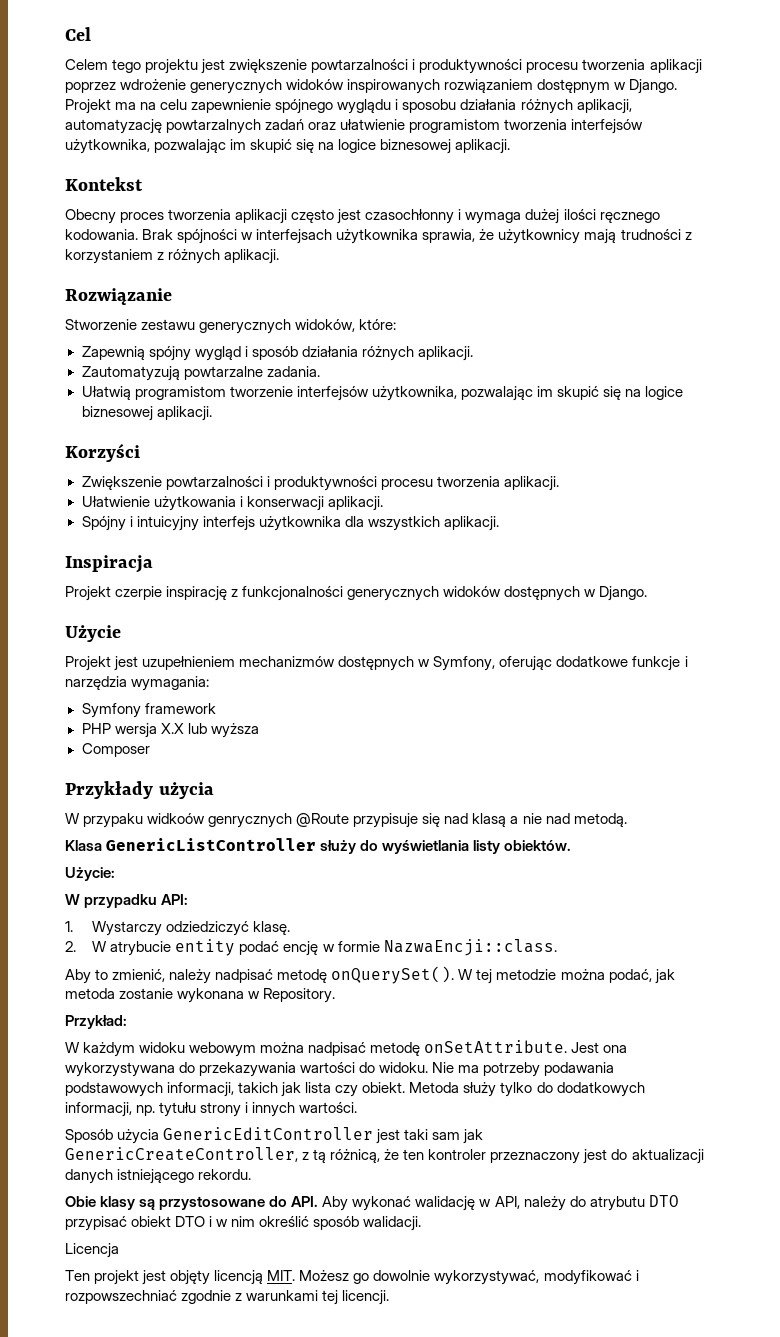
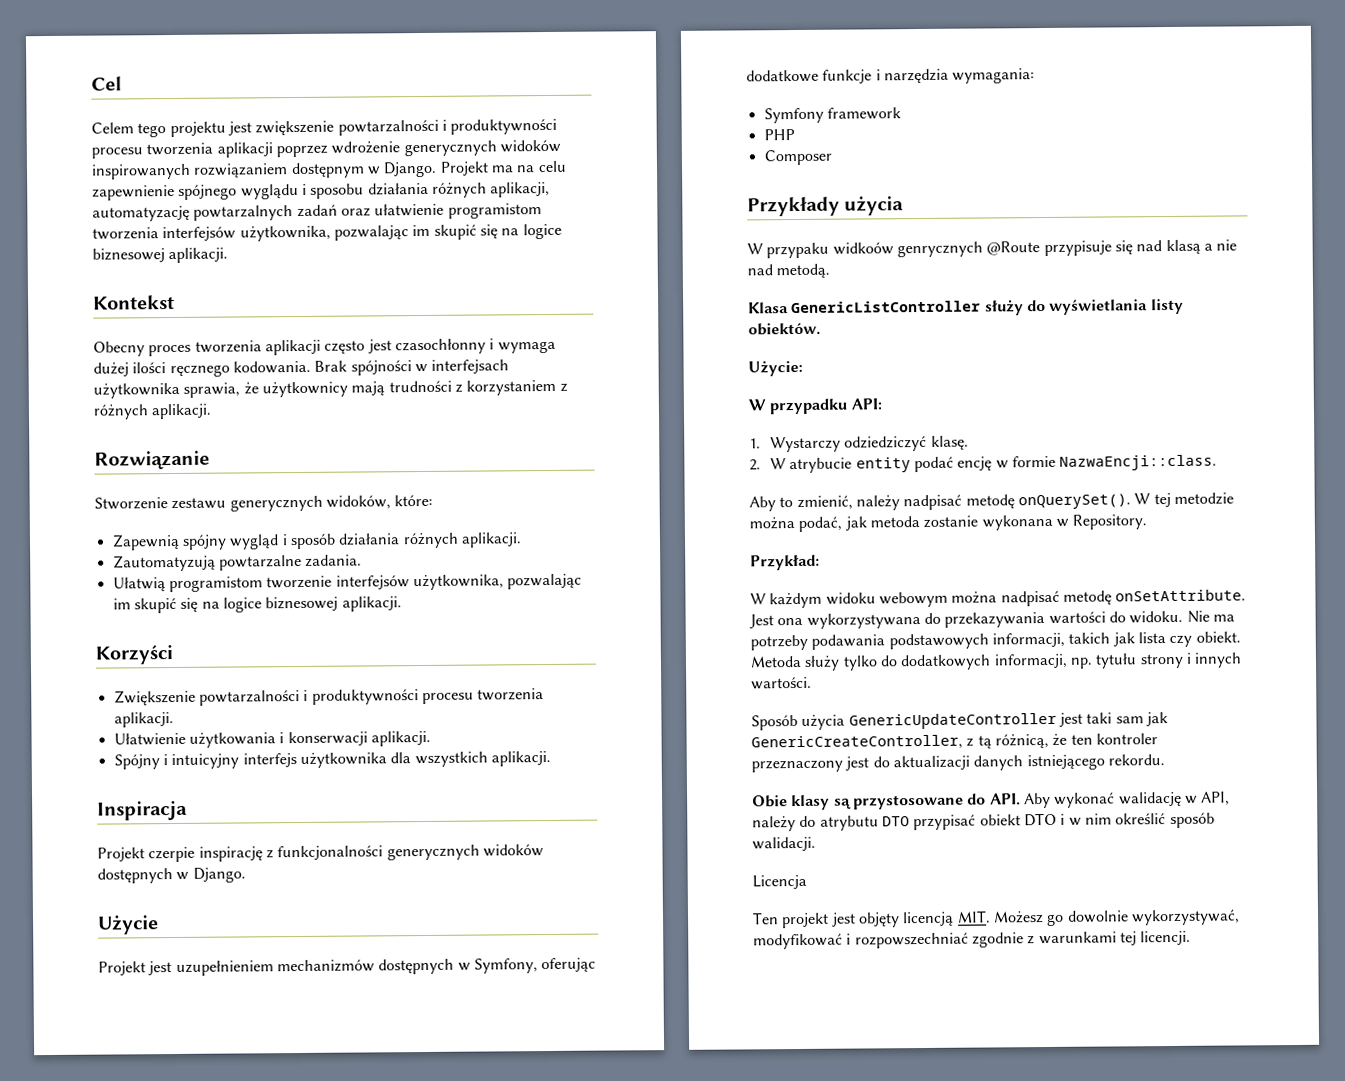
[114,723,259,738] wersja X.X lub wyższa -> (795, 135) none
[163,1127,374,1140] GenericEditController -> [848,712,1057,730] GenericUpdateController

